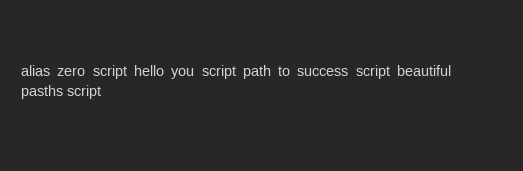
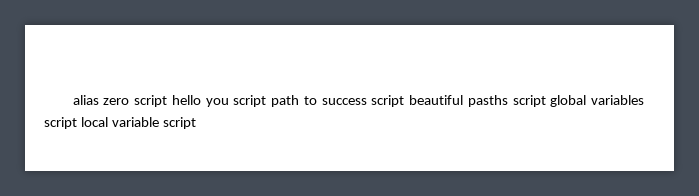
(101, 92) none -> [550,95,645,107] [44,117,196,129] global variables script local variable script

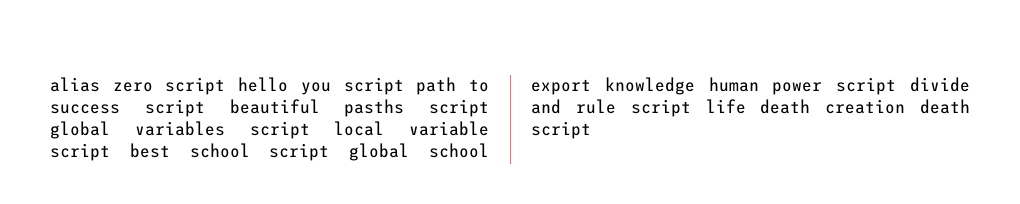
(196, 123) none -> [129,143,489,161] [531,77,970,95] [531,99,970,117] [531,121,591,139] best school script global school export knowledge human power script divide and rule script life death creation death script

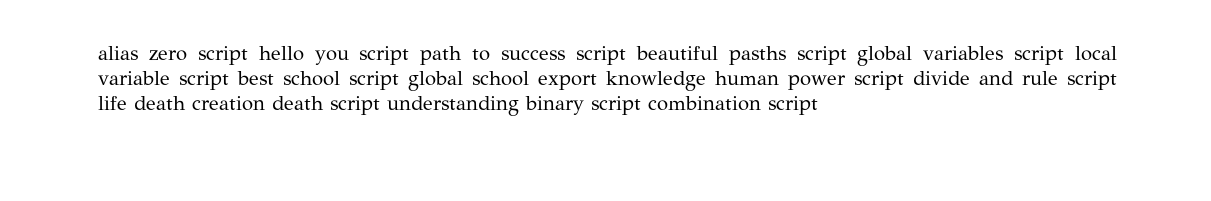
(591, 130) none -> [387,96,818,116] understanding binary script combination script

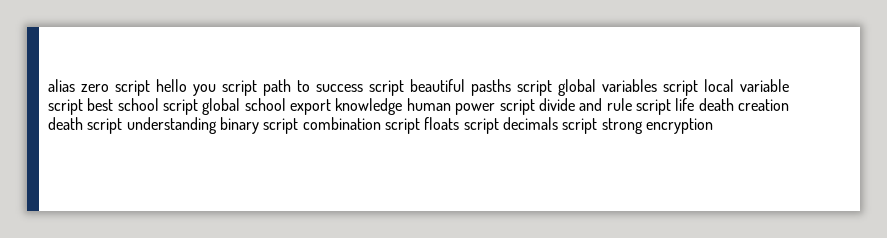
(818, 105) none -> [424,117,713,134] floats script decimals script strong encryption

